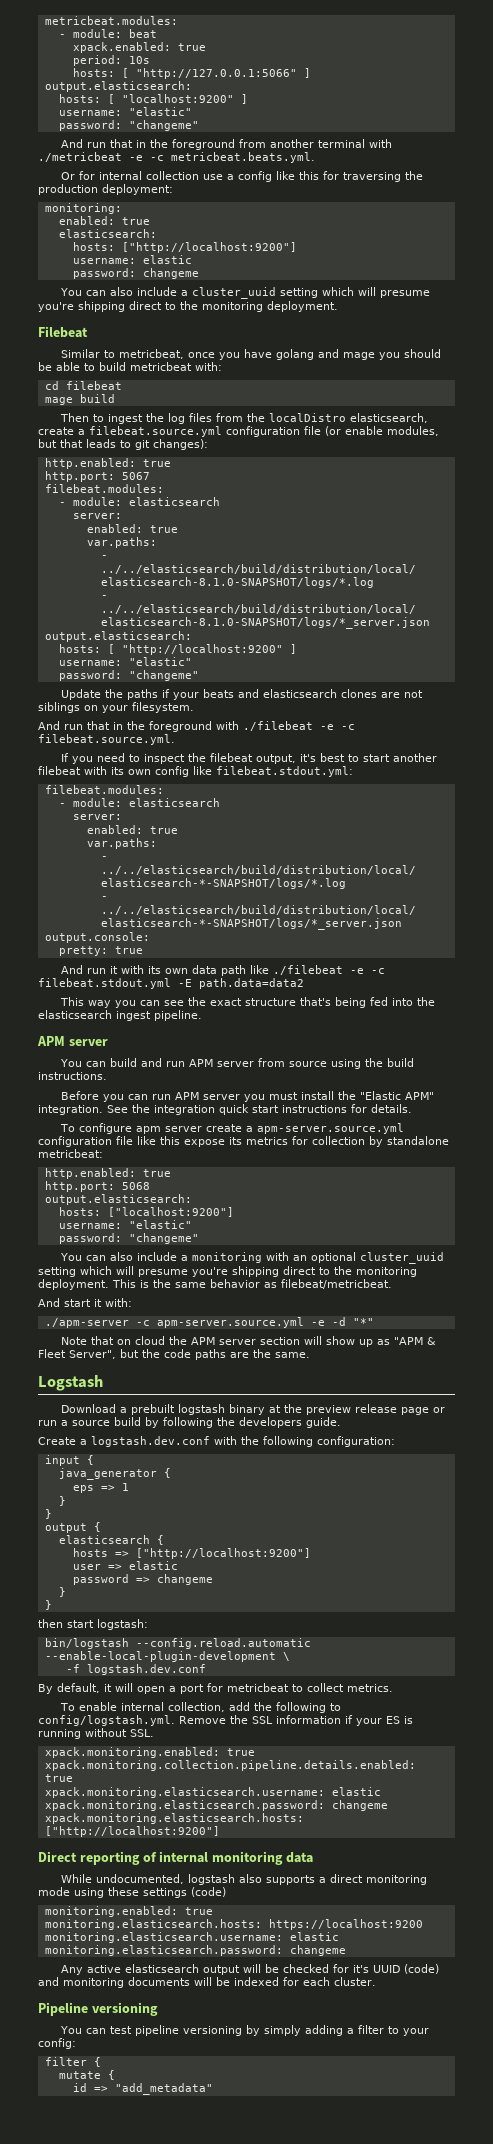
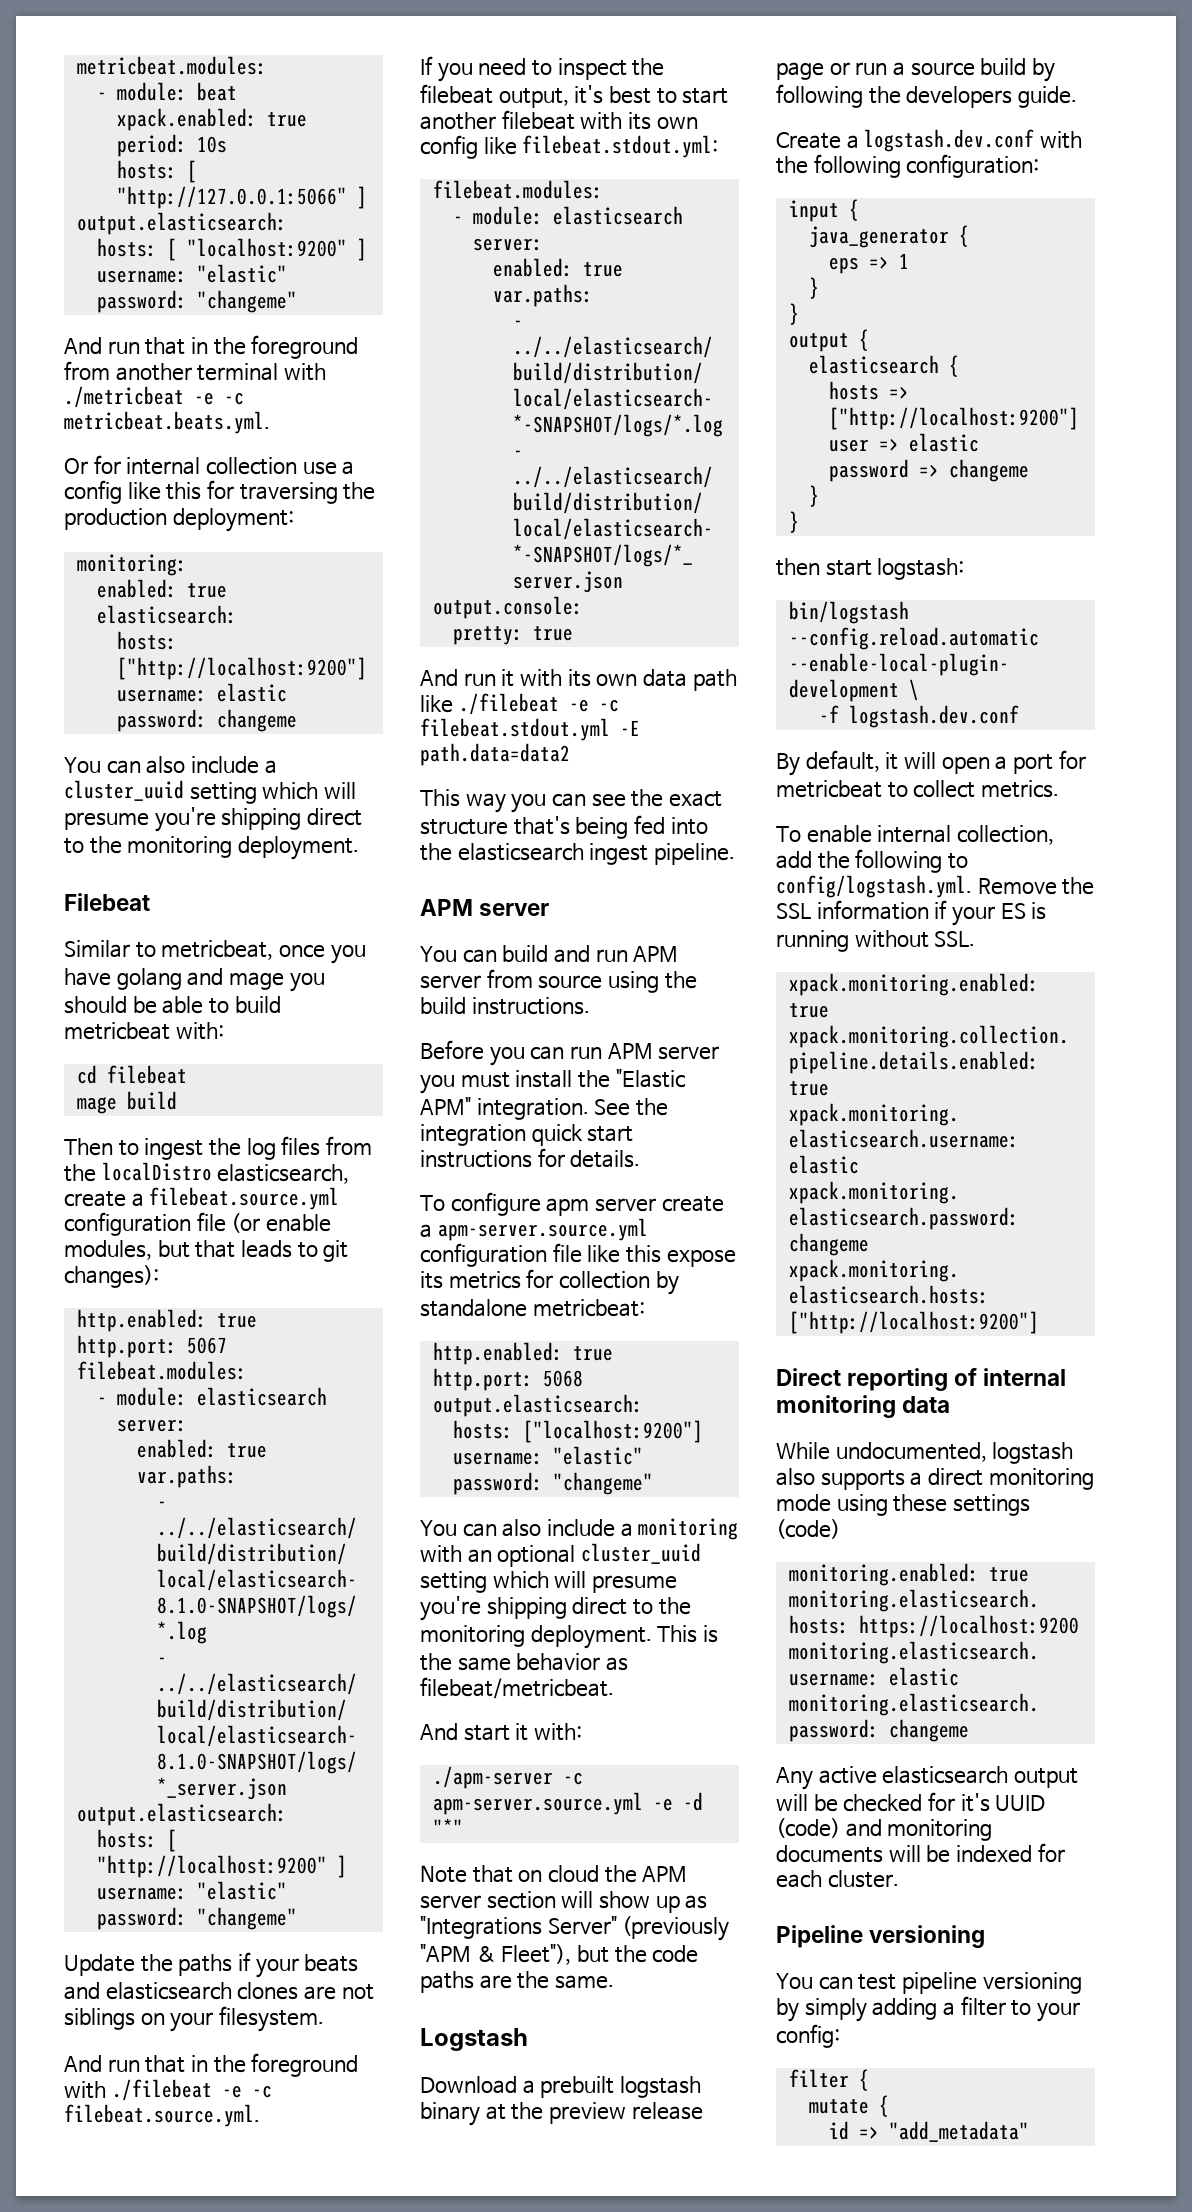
[393,1337,436,1345] [38,1349,116,1359] "APM & Fleet Server", -> [420,1916,730,1941] [420,1944,572,1965] "Integrations Server" (previously "APM & Fleet"),

